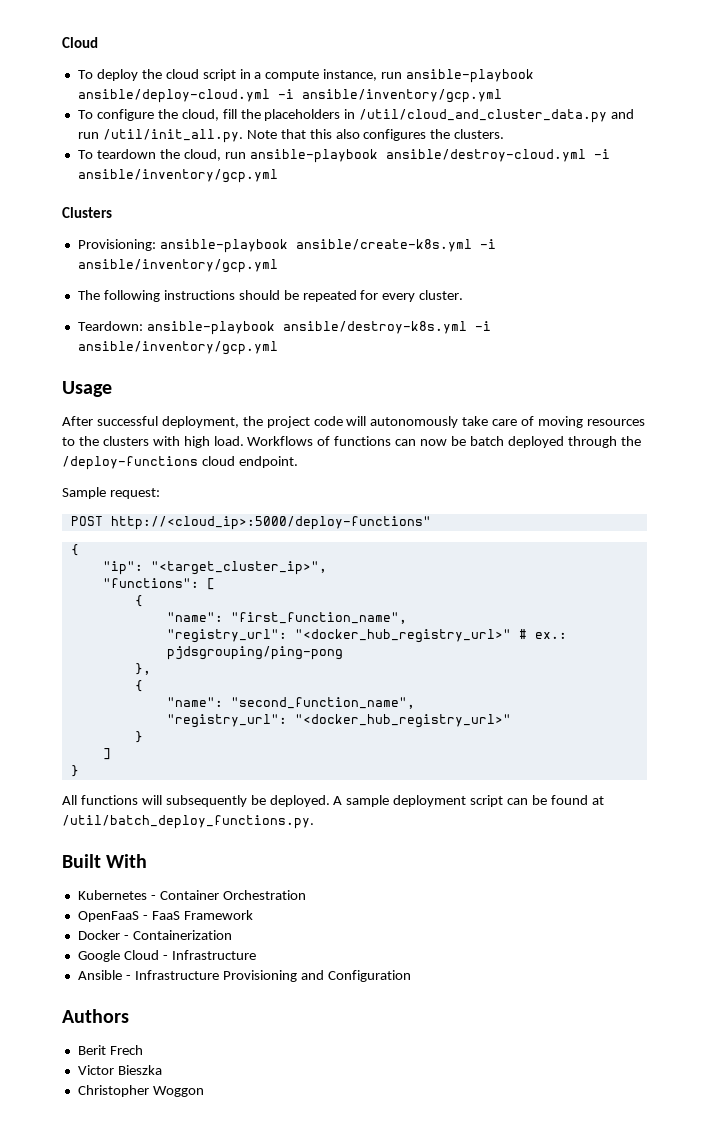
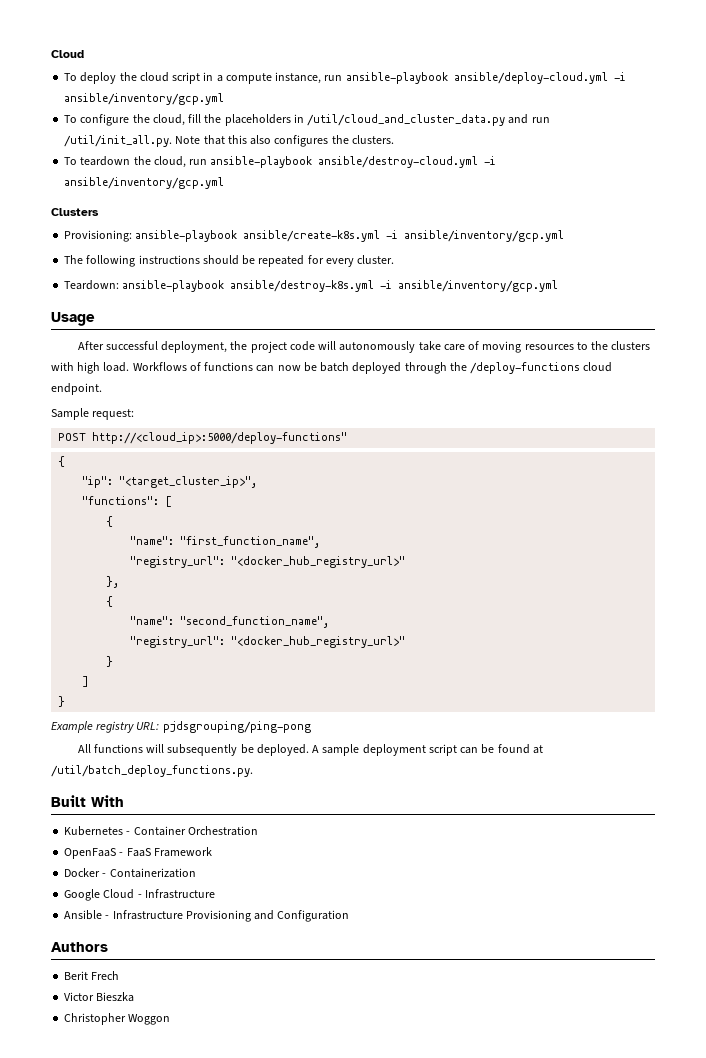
[518,629,567,639] [166,646,343,660] # ex.: pjdsgrouping/ping-pong -> (406, 562) none
(79, 771) none -> [51,721,311,733] // Example registry URL: pjdsgrouping/ping-pong

